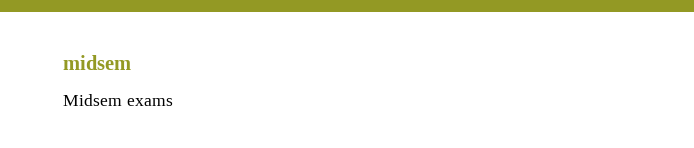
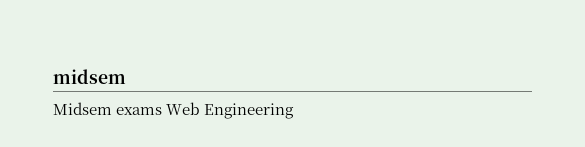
(173, 102) none -> [166,102,295,119] Web Engineering

